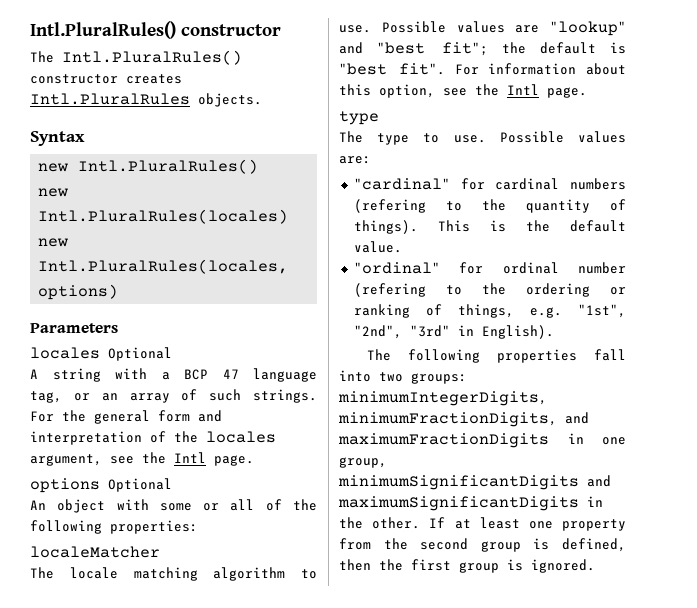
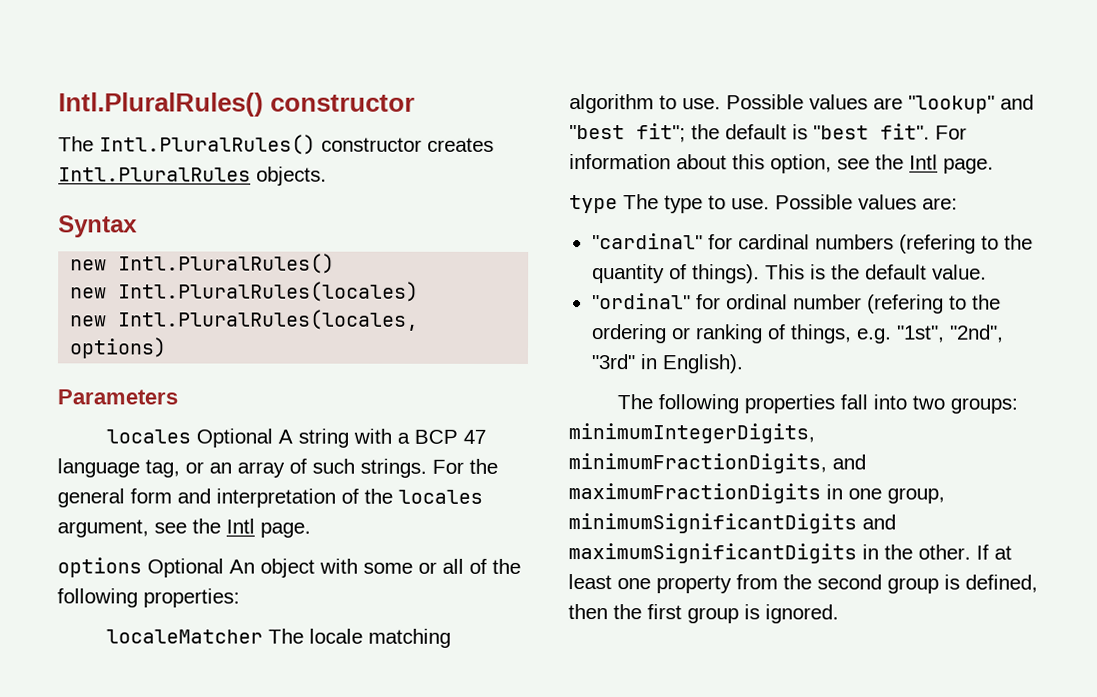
(172, 354) // -> (273, 438) none
(172, 485) // -> (224, 568) none
(160, 552) // -> (263, 636) none
(379, 118) // -> (618, 204) none

